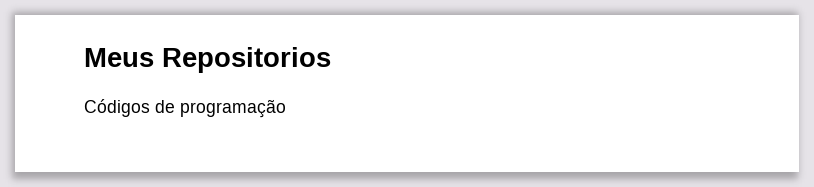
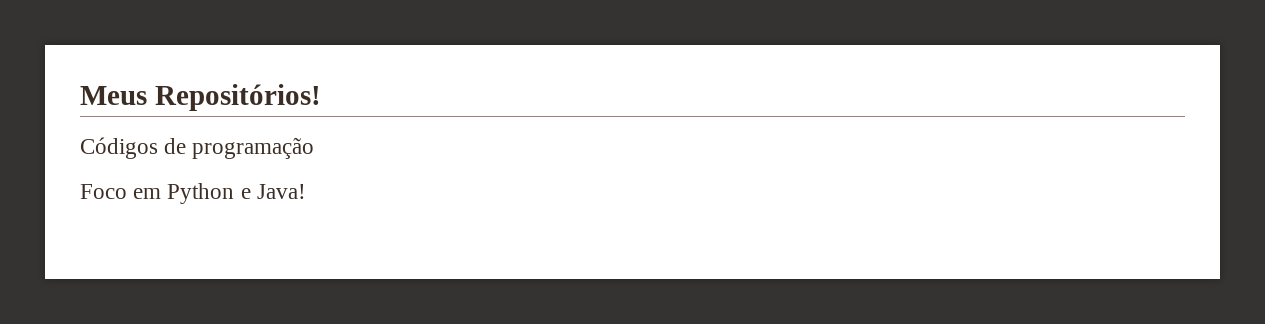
[162,47,331,73] Repositorios -> [154,84,321,111] Repositórios!
(286, 108) none -> [80,183,306,204] // Foco em Python e Java!

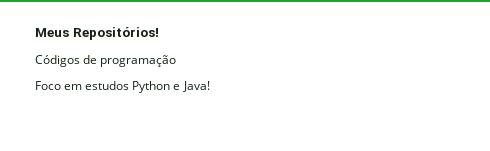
(162, 193) none -> [85,81,130,90] estudos

